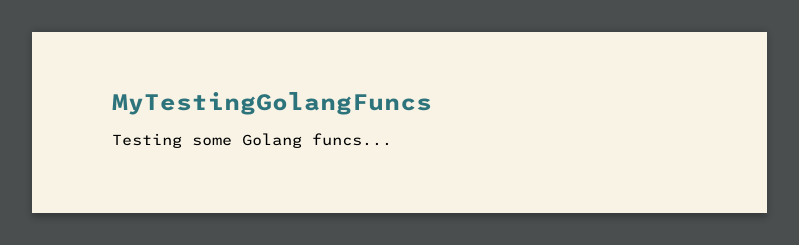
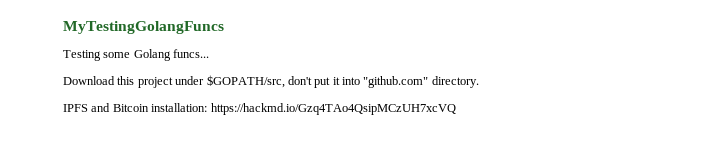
(392, 139) none -> [63,75,479,88] [63,103,456,115] // Download this project under $GOPATH/src, don't put it into "github.com" directory. // IPFS and Bitcoin installation: https://hackmd.io/Gzq4TAo4QsipMCzUH7xcVQ

